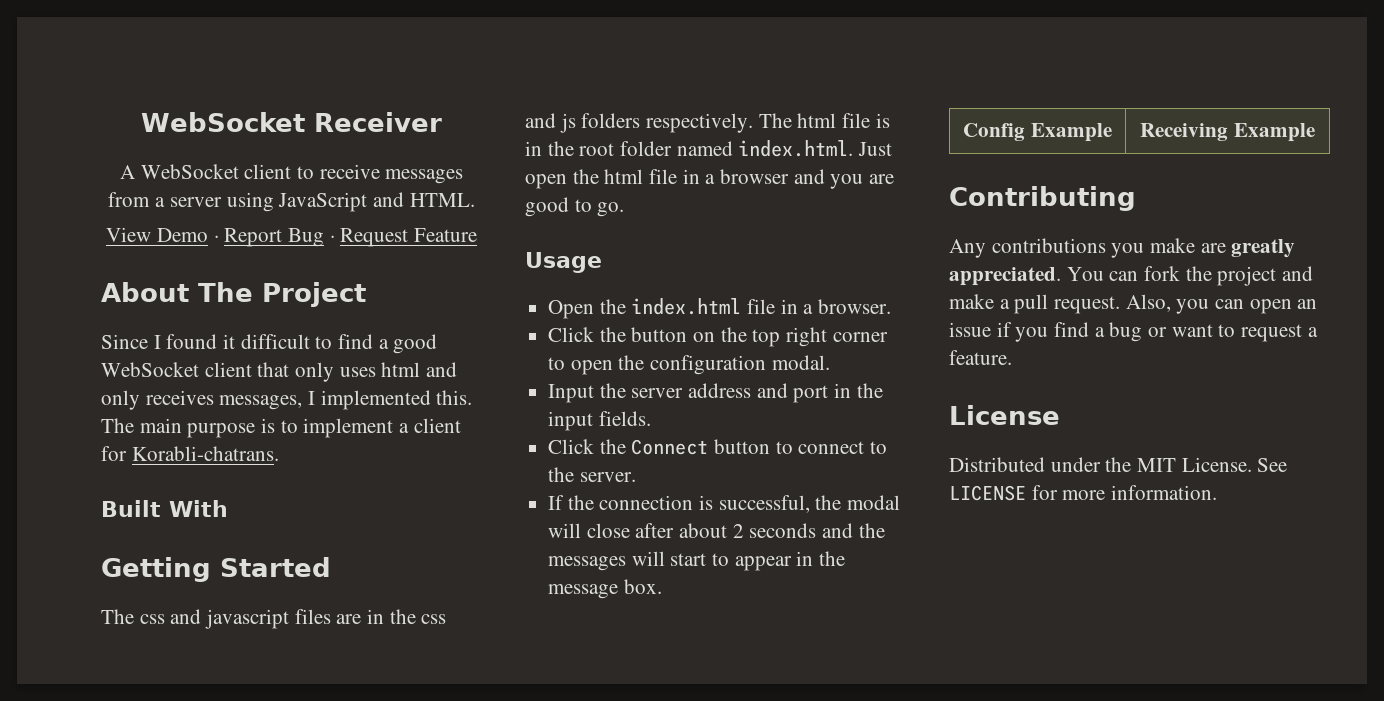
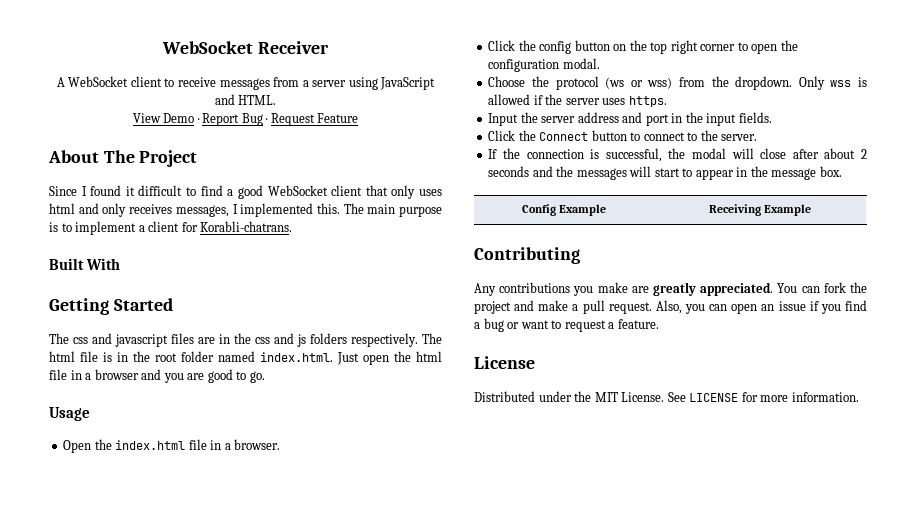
(626, 334) none -> [539,41,572,54] config
(830, 362) none -> [488,76,867,90] [488,94,667,107] // Choose the protocol (ws or wss) from the dropdown. Only wss is allowed if the server uses https.

